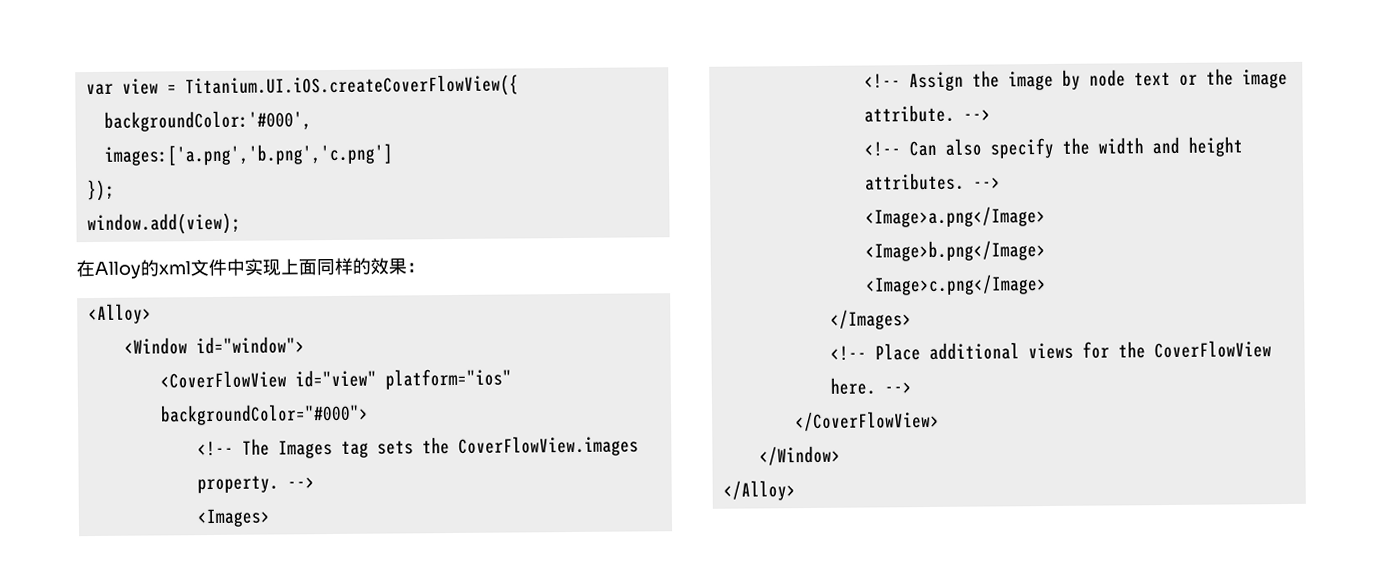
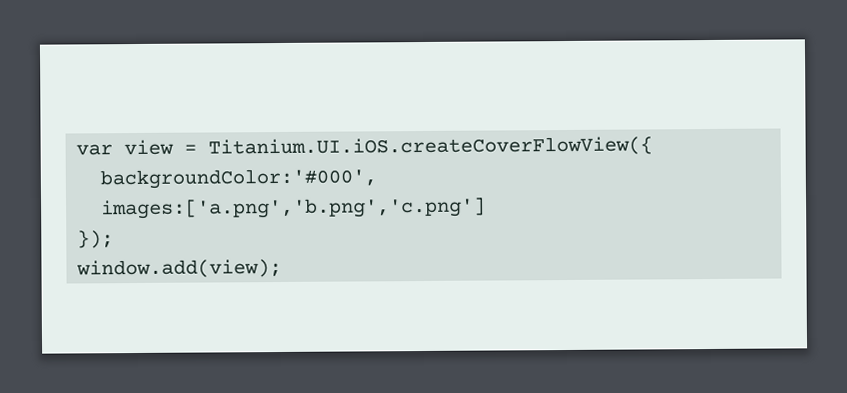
[76,257,425,279] [87,303,152,325] [123,336,305,355] [159,368,512,390] [159,403,369,426] [196,435,639,459] [196,475,315,494] [196,508,271,528] [863,68,1288,92] [863,104,991,123] [863,136,1243,159] [864,172,1001,191] [864,206,1046,228] [864,240,1046,262] [864,274,1047,296] [829,309,912,330] [829,340,1272,361] [829,377,912,395] [794,410,940,432] [758,445,841,466] [722,480,796,501] // 在Alloy的xml文件中实现上面同样的效果： // <Alloy> // <Window id="window"> // <CoverFlowView id="view" platform="ios" backgroundColor="#000"> // <!-- The Images tag sets the CoverFlowView.images property. --> // <Images> // <!-- Assign the image by node text or the image attribute. --> // <!-- Can also specify the width and height attributes. --> // <Image>a.png</Image> // <Image>b.png</Image> // <Image>c.png</Image> // </Images> // <!-- Place additional views for the CoverFlowView here. --> // </CoverFlowView> // </Window> // </Alloy> -> (283, 268) none

